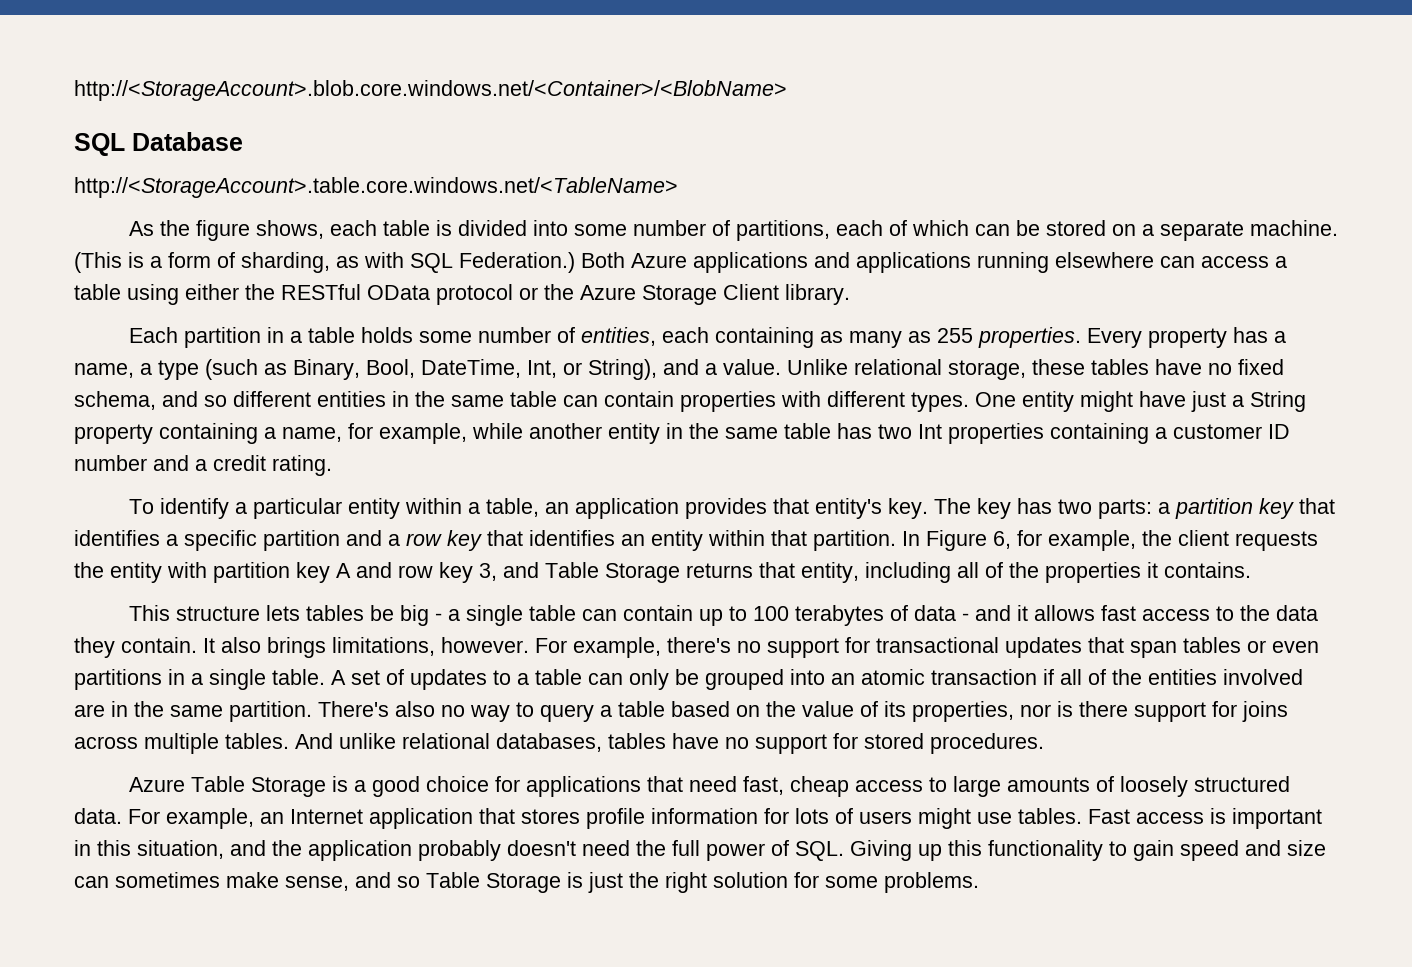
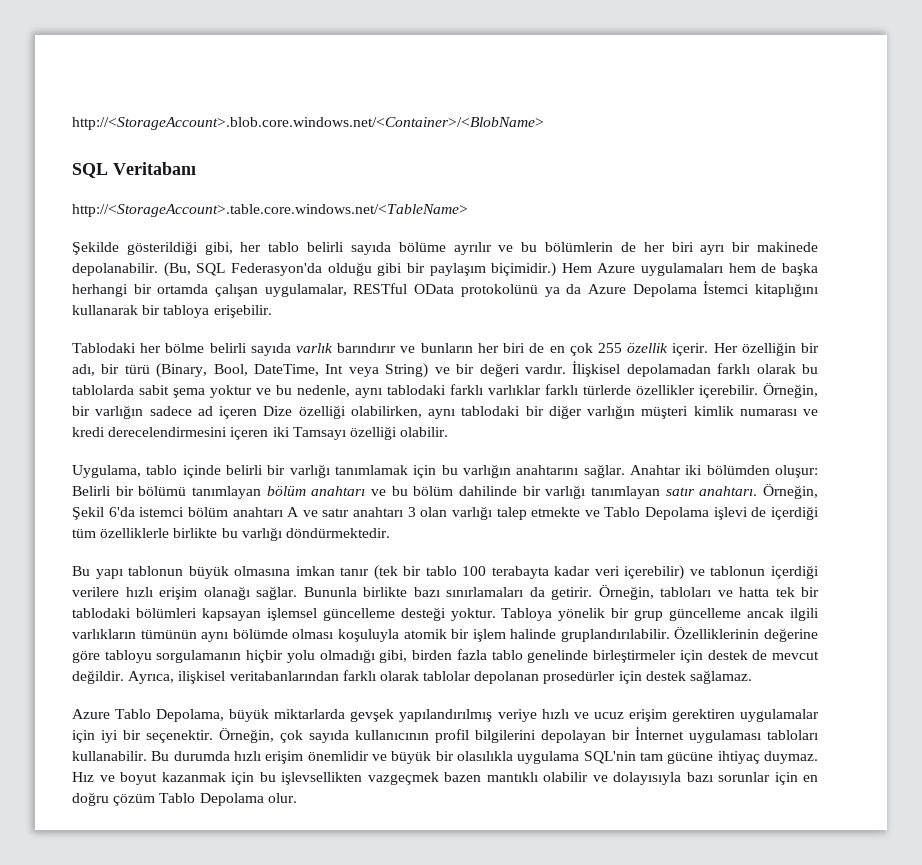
[132,132,243,151] Database -> [113,162,196,175] Veritabanı
[128,220,1338,241] [74,252,1287,273] [74,284,850,305] [128,327,1286,348] [74,359,1284,380] [74,391,1306,412] [74,423,1290,444] [74,455,332,476] [128,498,1335,519] [74,530,1318,551] [74,562,1251,583] [128,605,1318,626] [74,637,1319,658] [74,669,1303,690] [74,701,1288,722] [74,733,1044,754] [128,776,1290,797] [74,808,1322,829] [74,840,1326,861] [74,872,979,893] As the figure shows, each table is divided into some number of partitions, each of which can be stored on a separate machine. (This is a form of sharding, as with SQL Federation.) Both Azure applications and applications running elsewhere can access a table using either the RESTful OData protocol or the Azure Storage Client library. // Each partition in a table holds some number of entities, each containing as many as 255 properties. Every property has a name, a type (such as Binary, Bool, DateTime, Int, or String), and a value. Unlike relational storage, these tables have no fixed schema, and so different entities in the same table can contain properties with different types. One entity might have just a String property containing a name, for example, while another entity in the same table has two Int properties containing a customer ID number and a credit rating. // To identify a particular entity within a table, an application provides that entity's key. The key has two parts: a partition key that identifies a specific partition and a row key that identifies an entity within that partition. In Figure 6, for example, the client requests the entity with partition key A and row key 3, and Table Storage returns that entity, including all of the properties it contains. // This structure lets tables be big - a single table can contain up to 100 terabytes of data - and it allows fast access to the data they contain. It also brings limitations, however. For example, there's no support for transactional updates that span tables or even partitions in a single table. A set of updates to a table can only be grouped into an atomic transaction if all of the entities involved are in the same partition. There's also no way to query a table based on the value of its properties, nor is there support for joins across multiple tables. And unlike relational databases, tables have no support for stored procedures. // Azure Table Storage is a good choice for applications that need fast, cheap access to large amounts of loosely structured data. For example, an Internet application that stores profile information for lots of users might use tables. Fast access is important in this situation, and the application probably doesn't need the full power of SQL. Giving up this functionality to gain speed and size can sometimes make sense, and so Table Storage is just the right solution for some problems. -> [72,241,819,255] [72,262,818,277] [72,281,820,297] [72,305,272,318] [72,342,820,356] [72,361,818,378] [72,383,818,398] [72,405,818,419] [72,426,449,440] [72,464,818,478] [72,484,818,499] [72,506,820,520] [72,527,390,541] [72,565,819,580] [72,585,819,600] [72,607,819,621] [72,627,818,642] [72,649,820,663] [72,670,753,684] [72,709,820,722] [72,727,819,743] [72,751,818,764] [72,772,818,785] [72,792,297,806] Şekilde gösterildiği gibi, her tablo belirli sayıda bölüme ayrılır ve bu bölümlerin de her biri ayrı bir makinede depolanabilir. (Bu, SQL Federasyon'da olduğu gibi bir paylaşım biçimidir.) Hem Azure uygulamaları hem de başka herhangi bir ortamda çalışan uygulamalar, RESTful OData protokolünü ya da Azure Depolama İstemci kitaplığını kullanarak bir tabloya erişebilir. // Tablodaki her bölme belirli sayıda varlık barındırır ve bunların her biri de en çok 255 özellik içerir. Her özelliğin bir adı, bir türü (Binary, Bool, DateTime, Int veya String) ve bir değeri vardır. İlişkisel depolamadan farklı olarak bu tablolarda sabit şema yoktur ve bu nedenle, aynı tablodaki farklı varlıklar farklı türlerde özellikler içerebilir. Örneğin, bir varlığın sadece ad içeren Dize özelliği olabilirken, aynı tablodaki bir diğer varlığın müşteri kimlik numarası ve kredi derecelendirmesini içeren iki Tamsayı özelliği olabilir. // Uygulama, tablo içinde belirli bir varlığı tanımlamak için bu varlığın anahtarını sağlar. Anahtar iki bölümden oluşur: Belirli bir bölümü tanımlayan bölüm anahtarı ve bu bölüm dahilinde bir varlığı tanımlayan satır anahtarı. Örneğin, Şekil 6'da istemci bölüm anahtarı A ve satır anahtarı 3 olan varlığı talep etmekte ve Tablo Depolama işlevi de içerdiği tüm özelliklerle birlikte bu varlığı döndürmektedir. // Bu yapı tablonun büyük olmasına imkan tanır (tek bir tablo 100 terabayta kadar veri içerebilir) ve tablonun içerdiği verilere hızlı erişim olanağı sağlar. Bununla birlikte bazı sınırlamaları da getirir. Örneğin, tabloları ve hatta tek bir tablodaki bölümleri kapsayan işlemsel güncelleme desteği yoktur. Tabloya yönelik bir grup güncelleme ancak ilgili varlıkların tümünün aynı bölümde olması koşuluyla atomik bir işlem halinde gruplandırılabilir. Özelliklerinin değerine göre tabloyu sorgulamanın hiçbir yolu olmadığı gibi, birden fazla tablo genelinde birleştirmeler için destek de mevcut değildir. Ayrıca, ilişkisel veritabanlarından farklı olarak tablolar depolanan prosedürler için destek sağlamaz. // Azure Tablo Depolama, büyük miktarlarda gevşek yapılandırılmış veriye hızlı ve ucuz erişim gerektiren uygulamalar için iyi bir seçenektir. Örneğin, çok sayıda kullanıcının profil bilgilerini depolayan bir İnternet uygulaması tabloları kullanabilir. Bu durumda hızlı erişim önemlidir ve büyük bir olasılıkla uygulama SQL'nin tam gücüne ihtiyaç duymaz. Hız ve boyut kazanmak için bu işlevsellikten vazgeçmek bazen mantıklı olabilir ve dolayısıyla bazı sorunlar için en doğru çözüm Tablo Depolama olur.

